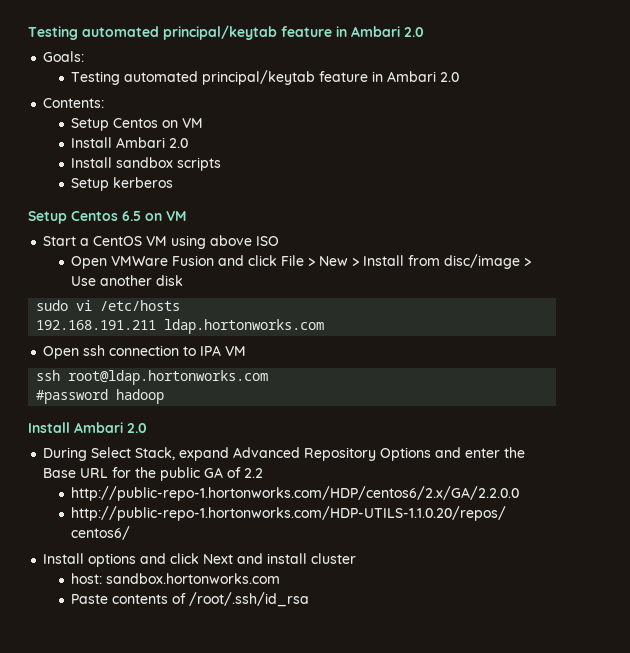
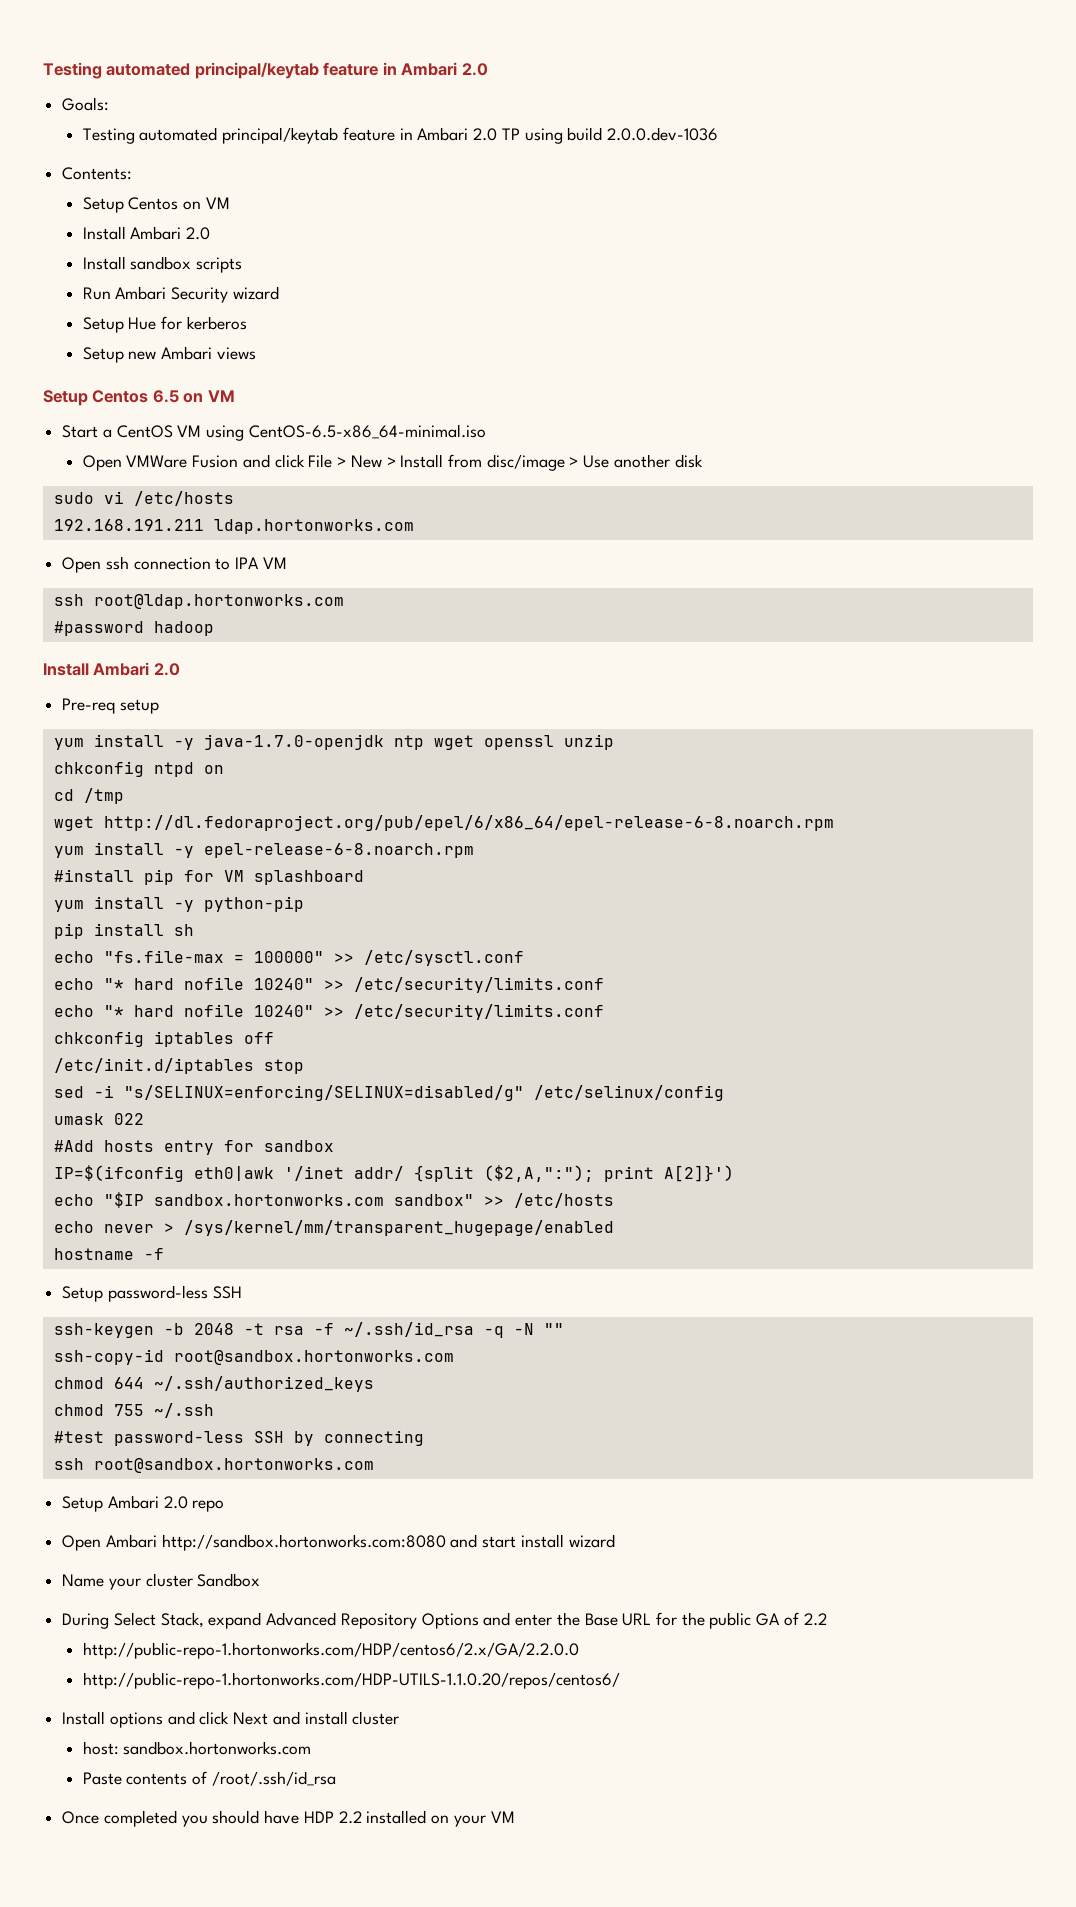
(460, 77) none -> [501,127,719,144] TP using build 2.0.0.dev-1036
[71,178,110,191] // Setup -> [82,286,279,303] [82,316,183,333] // Run Ambari Security wizard // Setup Hue for
(174, 182) none -> [82,346,256,363] // Setup new Ambari views
[210,235,280,246] above ISO -> [248,424,486,439] CentOS-6.5-x86_64-minimal.iso
(147, 428) none -> [62,698,159,714] [53,734,614,750] [53,761,224,777] [53,788,124,804] [53,815,834,831] [53,842,474,858] [53,869,364,885] [53,896,304,912] [53,923,194,939] [53,950,524,966] [53,977,604,993] [53,1004,604,1020] [53,1031,274,1047] [53,1058,304,1074] [53,1085,724,1101] [53,1113,144,1125] [53,1140,334,1155] [53,1165,734,1182] [53,1192,614,1208] [53,1220,614,1236] [53,1248,164,1260] [62,1285,242,1302] [53,1322,564,1338] [53,1349,454,1365] [53,1376,374,1392] [53,1403,214,1418] [53,1430,424,1446] [53,1458,374,1473] [62,1495,225,1512] [62,1534,615,1551] [62,1573,261,1590] // Pre-req setup // yum install -y java-1.7.0-openjdk ntp wget openssl unzip // chkconfig ntpd on // cd /tmp // wget http://dl.fedoraproject.org/pub/epel/6/x86_64/epel-release-6-8.noarch.rpm // yum install -y epel-release-6-8.noarch.rpm // #install pip for VM splashboard // yum install -y python-pip // pip install sh // echo "fs.file-max = 100000" >> /etc/sysctl.conf // echo "* hard nofile 10240" >> /etc/security/limits.conf // echo "* hard nofile 10240" >> /etc/security/limits.conf // chkconfig iptables off // /etc/init.d/iptables stop // sed -i "s/SELINUX=enforcing/SELINUX=disabled/g" /etc/selinux/config // umask 022 // #Add hosts entry for sandbox // IP=$(ifconfig eth0|awk '/inet addr/ {split ($2,A,":"); print A[2]}') // echo "$IP sandbox.hortonworks.com sandbox" >> /etc/hosts // echo never > /sys/kernel/mm/transparent_hugepage/enabled // hostname -f // Setup password-less SSH // ssh-keygen -b 2048 -t rsa -f ~/.ssh/id_rsa -q -N "" // ssh-copy-id root@sandbox.hortonworks.com // chmod 644 ~/.ssh/authorized_keys // chmod 755 ~/.ssh // #test password-less SSH by connecting // ssh root@sandbox.hortonworks.com // Setup Ambari 2.0 repo // Open Ambari http://sandbox.hortonworks.com:8080 and start install wizard // Name your cluster Sandbox
(310, 599) none -> [62,1810,515,1827] // Once completed you should have HDP 2.2 installed on your VM

